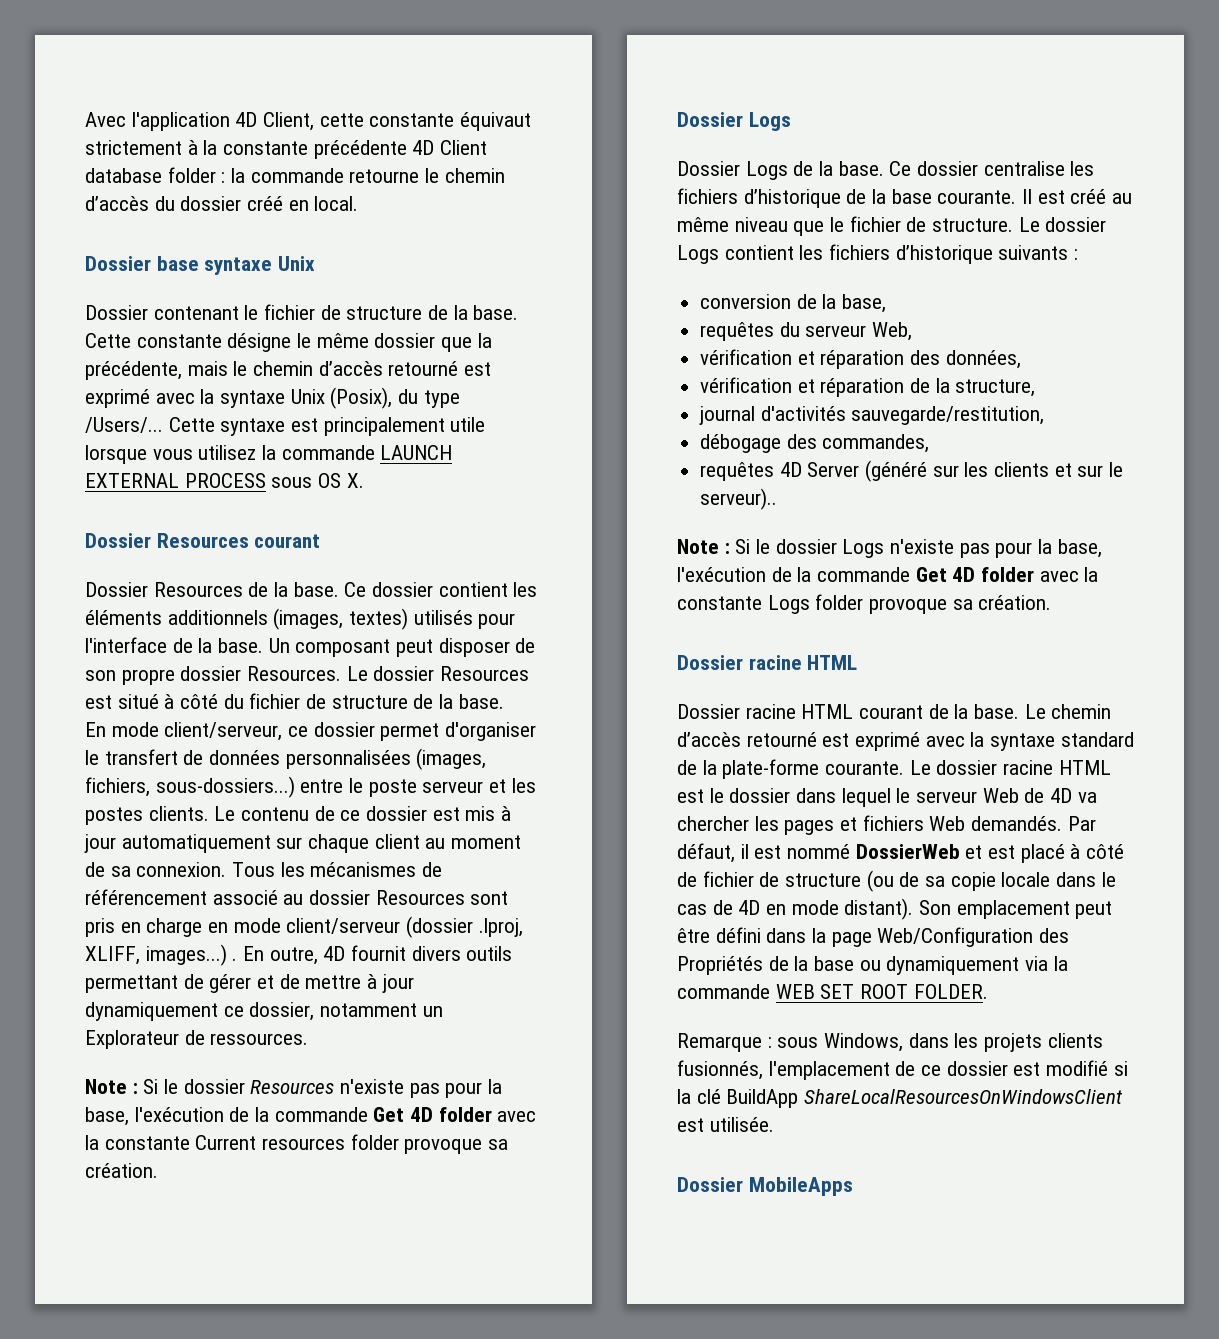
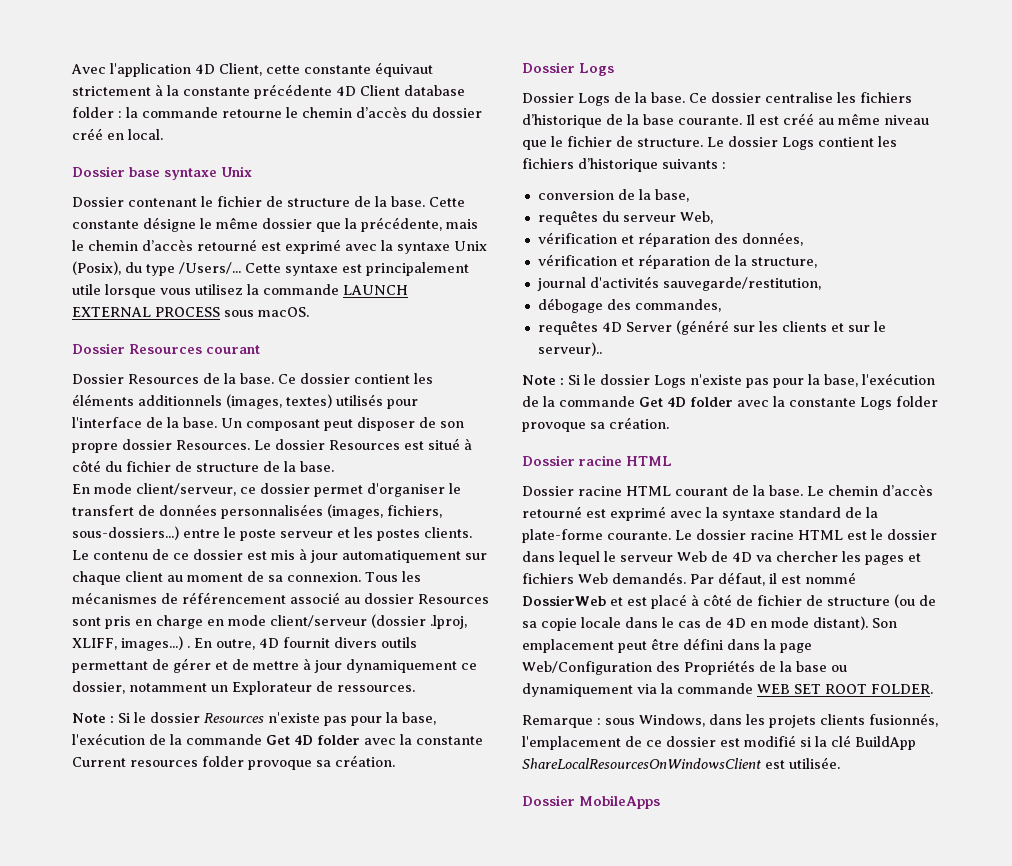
[318,473,364,488] OS X. -> [258,307,309,317] macOS.

